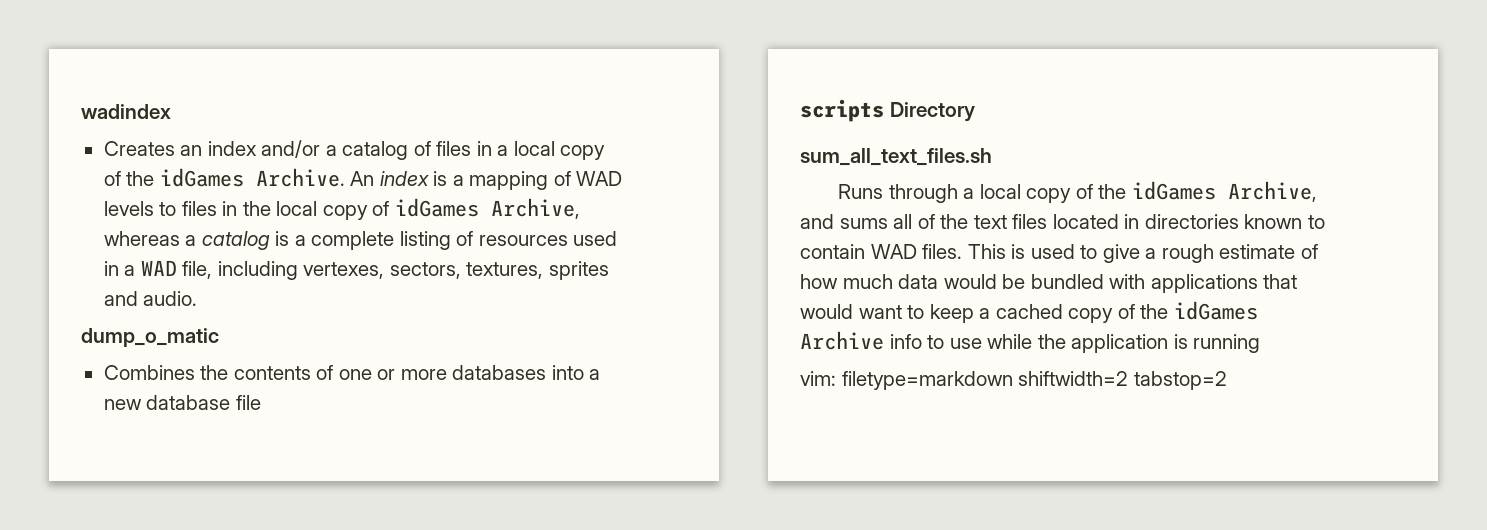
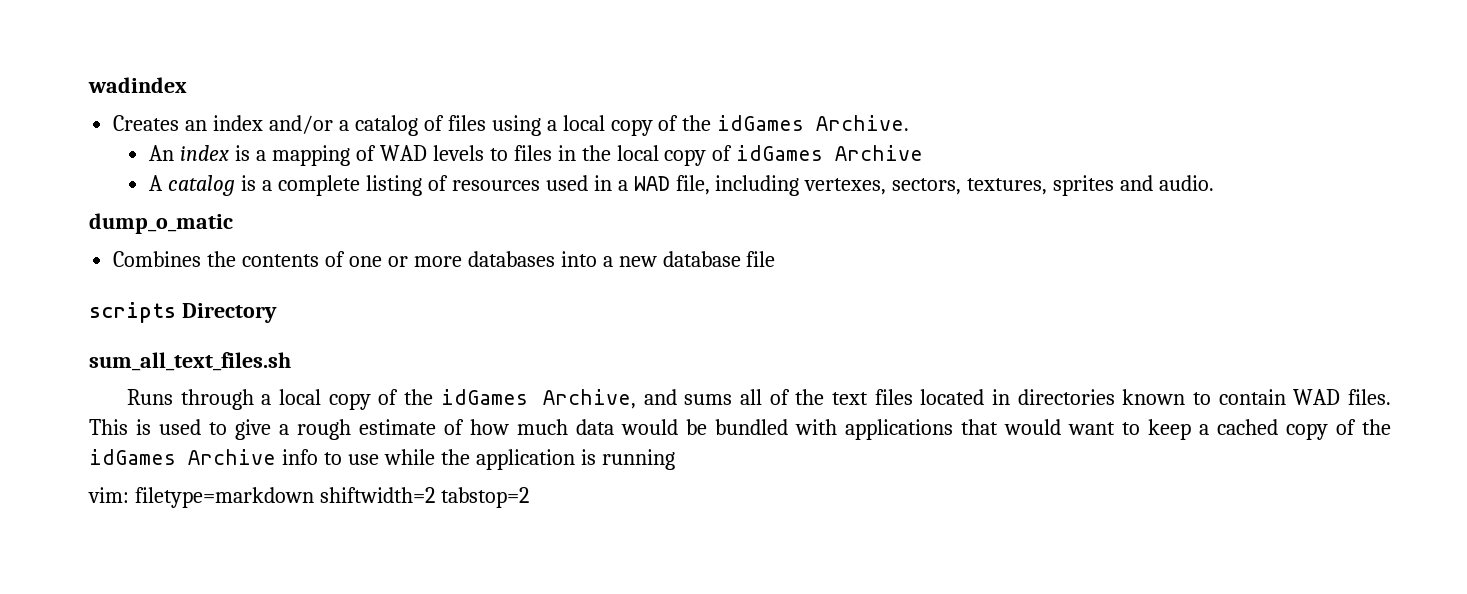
[476,141,492,156] in -> [491,115,541,136] using
(345, 177) none -> (910, 123) //
[490,198,580,219] [103,231,197,246] Archive, whereas a -> [835,145,924,161] [149,175,164,191] Archive // A

